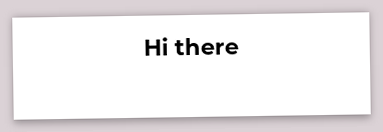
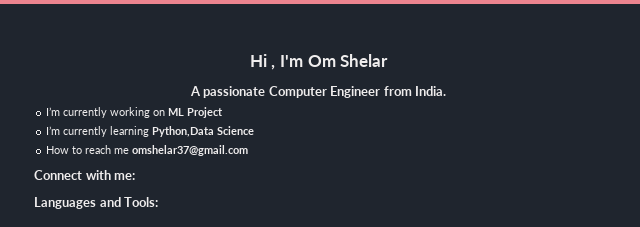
[174,37,240,56] there -> [271,54,389,70] [189,86,447,98] [46,107,224,118] [46,126,255,137] [46,145,249,156] [34,170,136,180] [34,197,159,209] , I'm Om Shelar // A passionate Computer Engineer from India. // I’m currently working on ML Project // I’m currently learning Python,Data Science // How to reach me omshelar37@gmail.com // Connect with me: // Languages and Tools:

